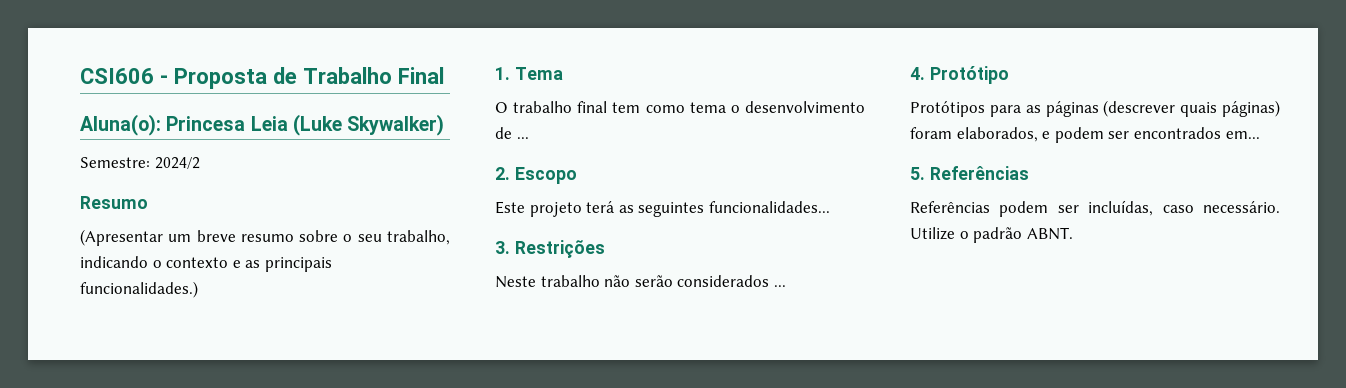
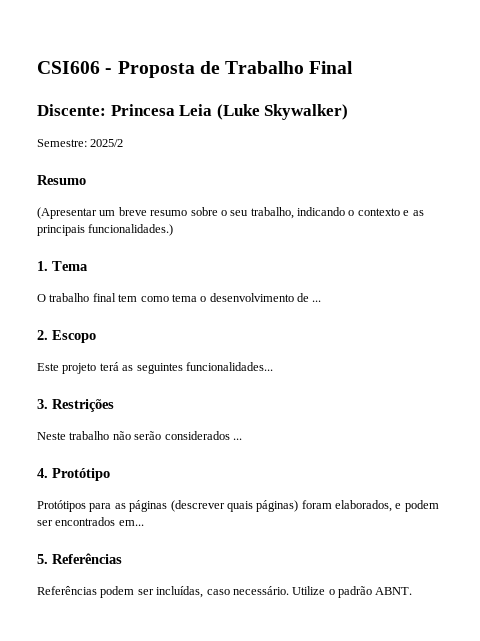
[80,114,161,136] Aluna(o): -> [37,104,106,116] Discente:
[154,157,200,169] 2024/2 -> [90,139,124,147] 2025/2

